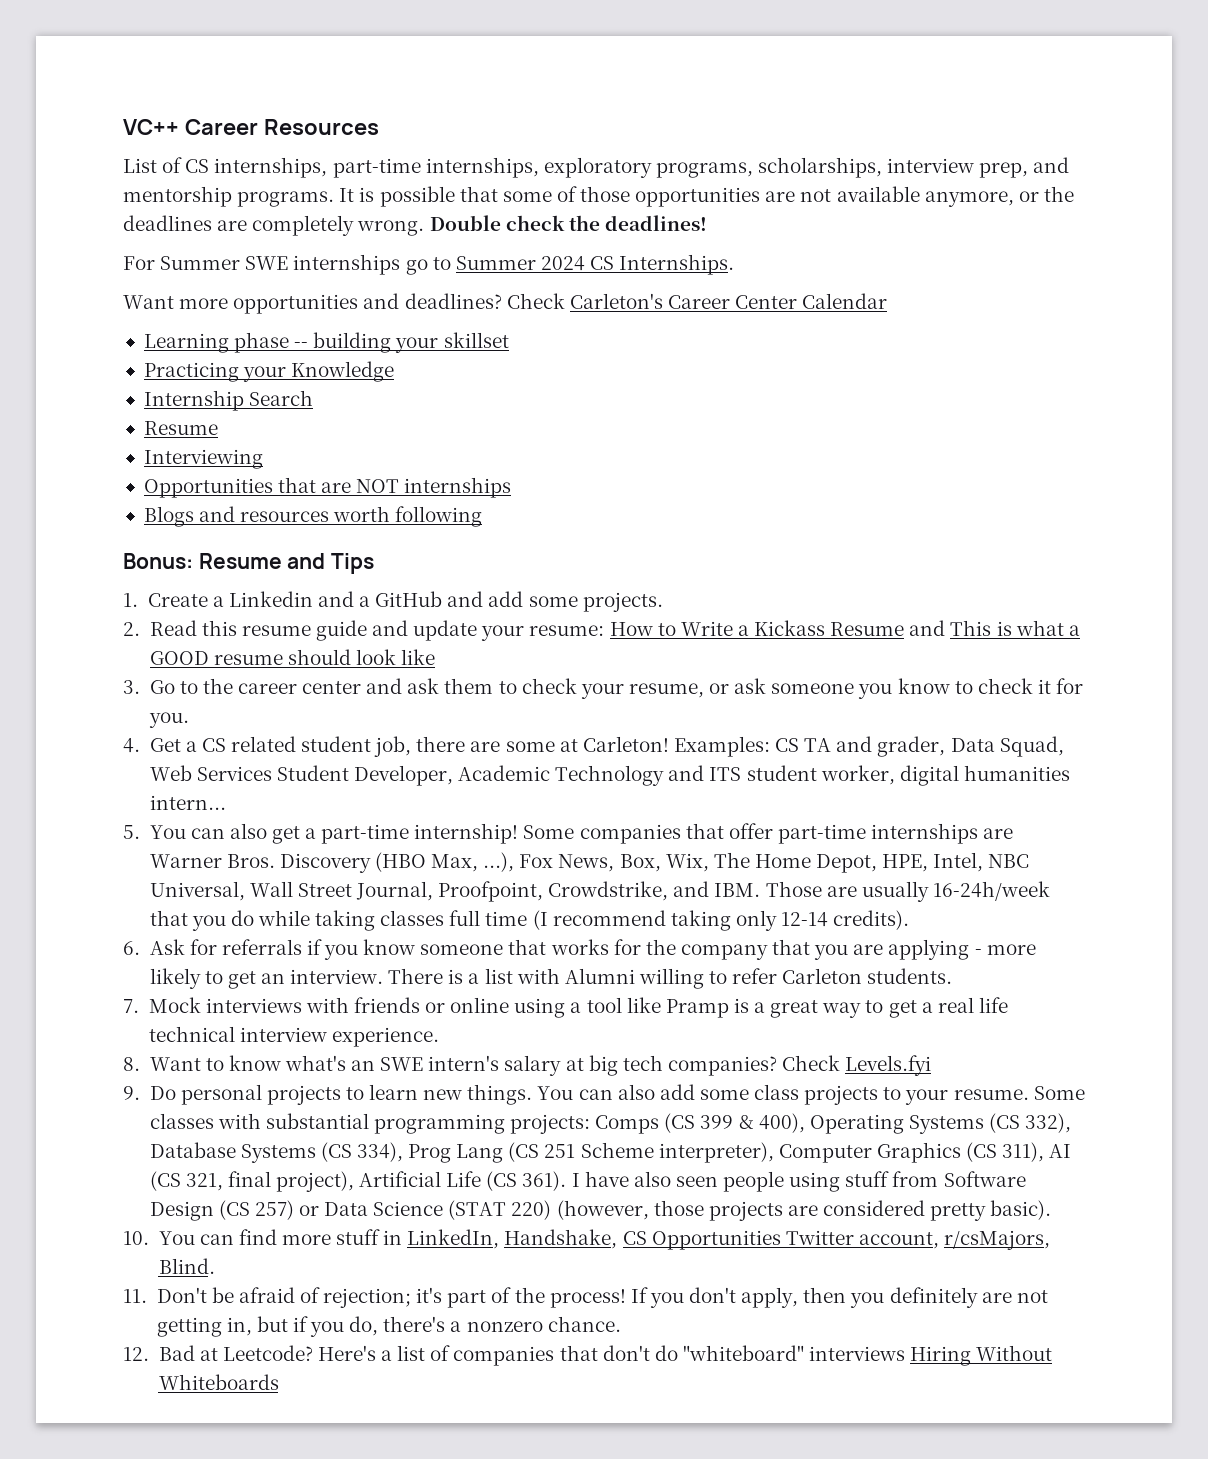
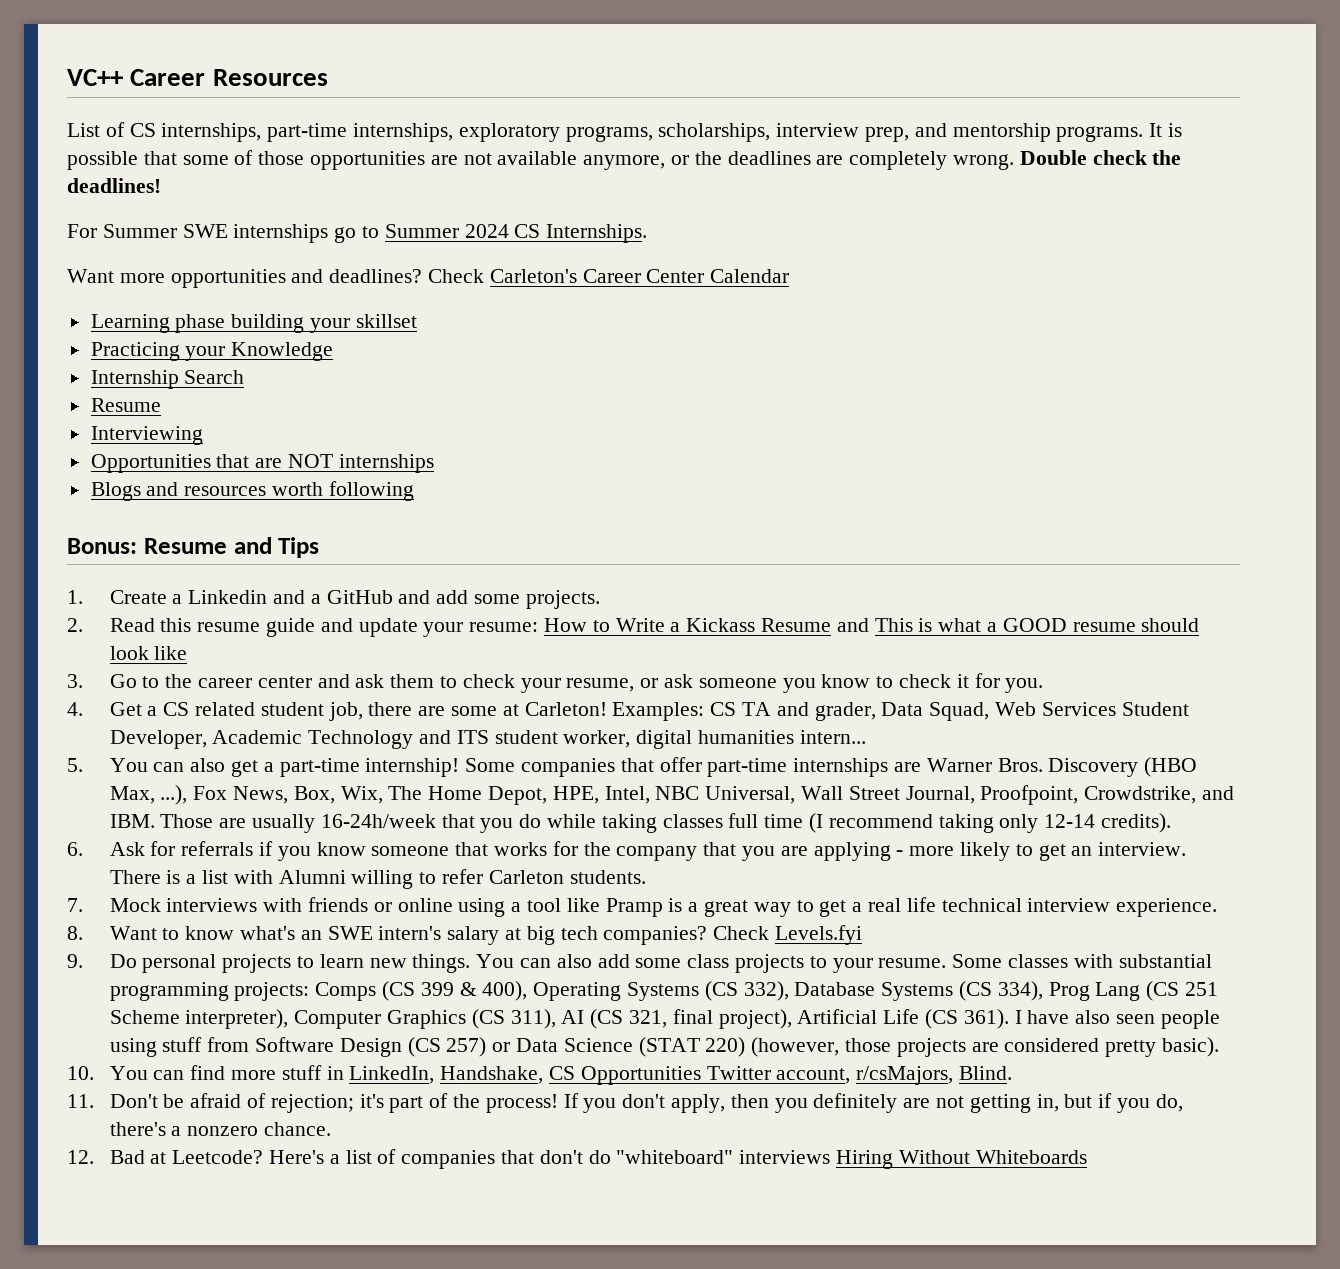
[294,342,309,348] -- -> (226, 323) none

